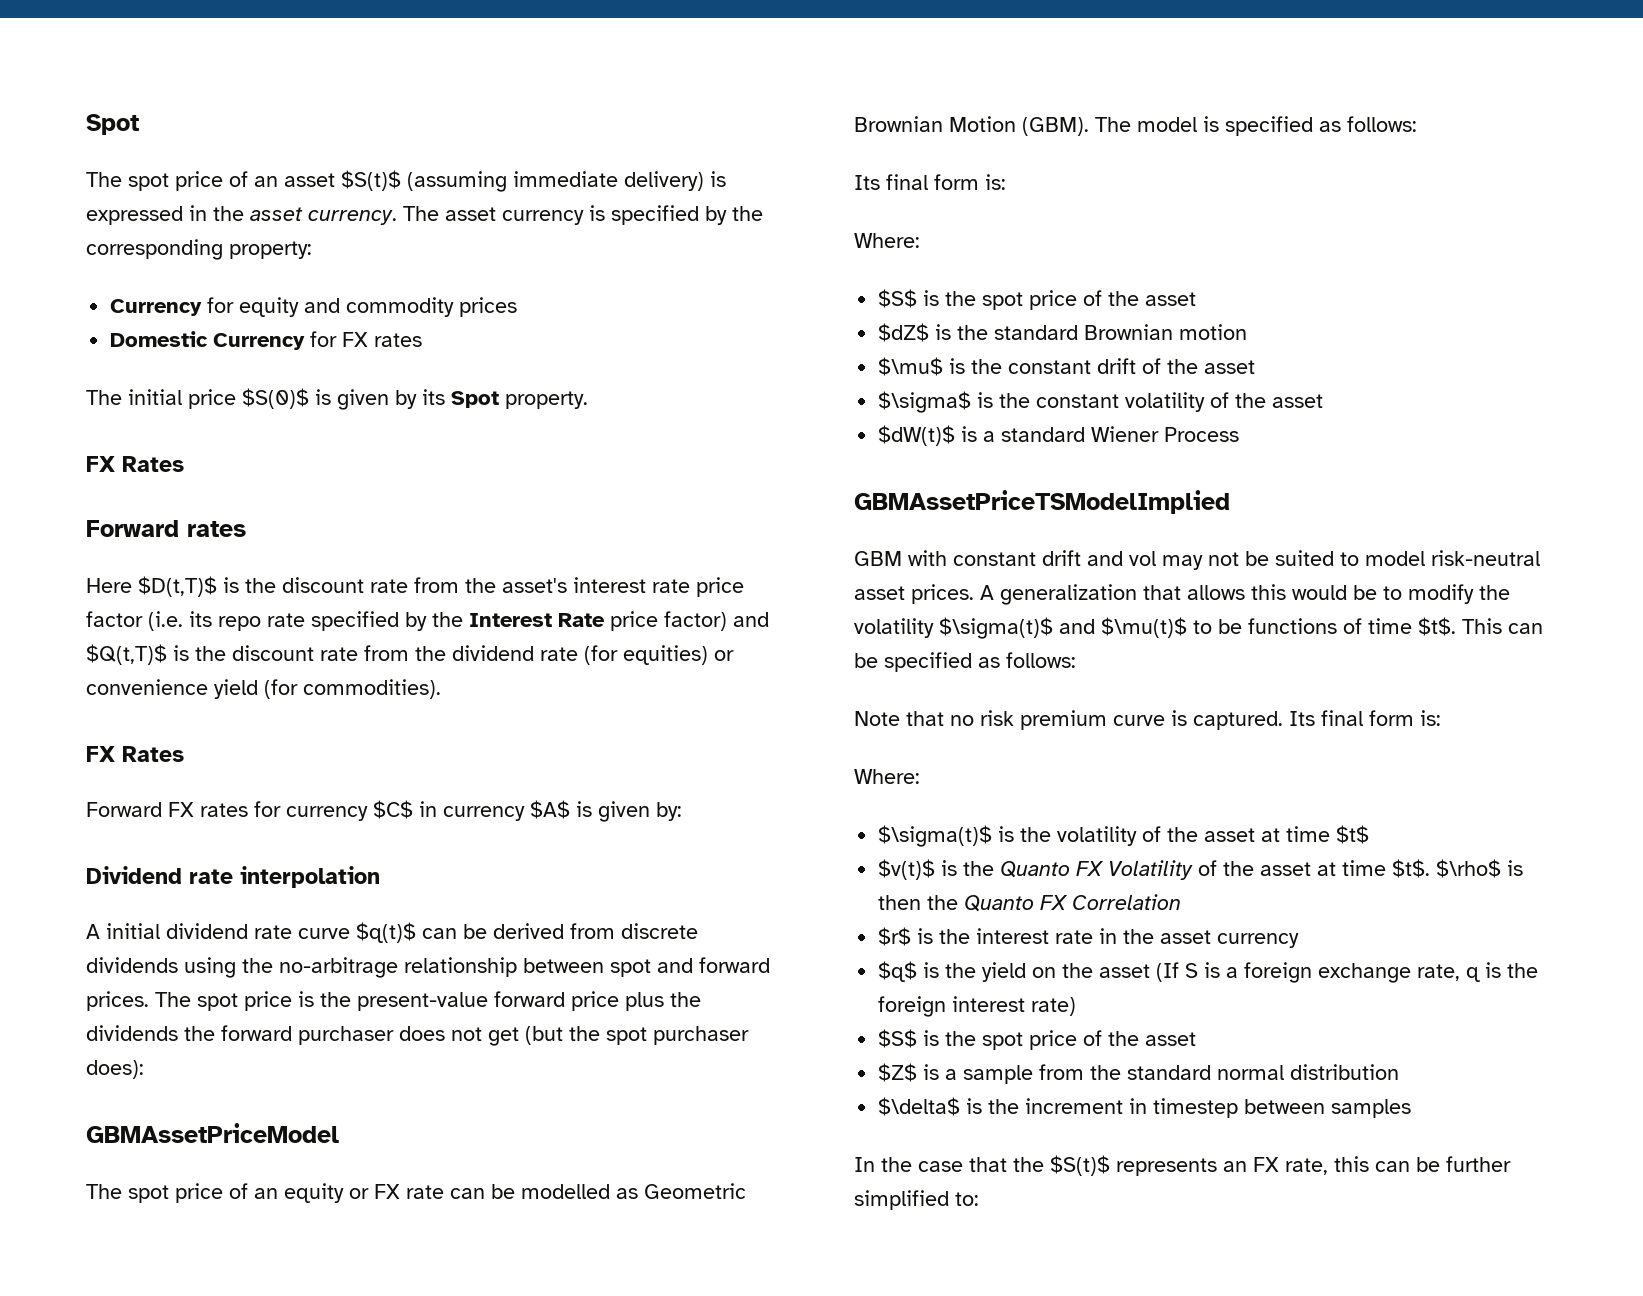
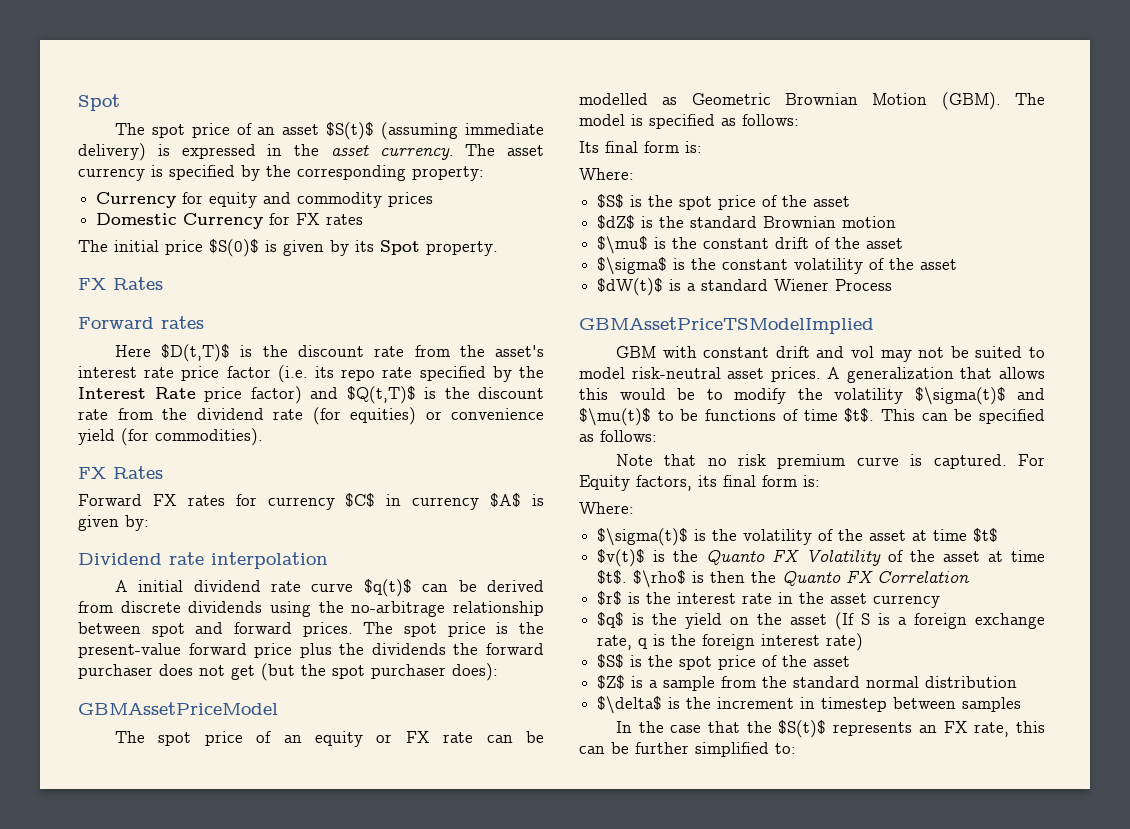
[1289,711,1315,726] Its -> [1018,454,1045,466] [579,475,717,491] For Equity factors, its

